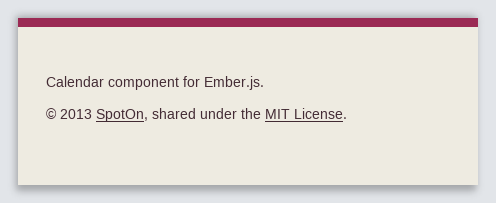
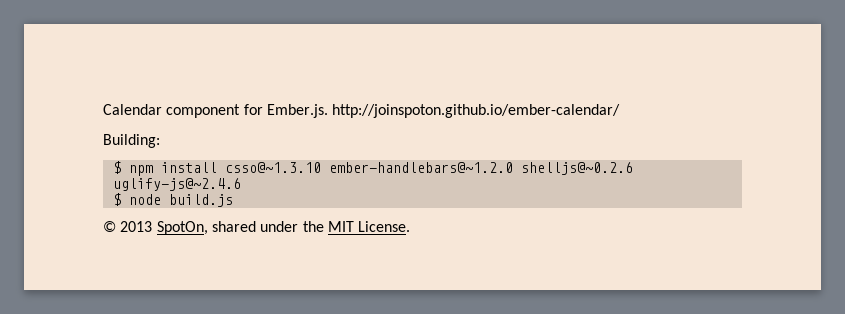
(264, 83) none -> [332,104,621,118] [103,134,160,148] [112,161,633,176] [112,178,241,191] [112,193,233,207] http://joinspoton.github.io/ember-calendar/ // Building: // $ npm install csso@~1.3.10 ember-handlebars@~1.2.0 shelljs@~0.2.6 uglify-js@~2.4.6 // $ node build.js

